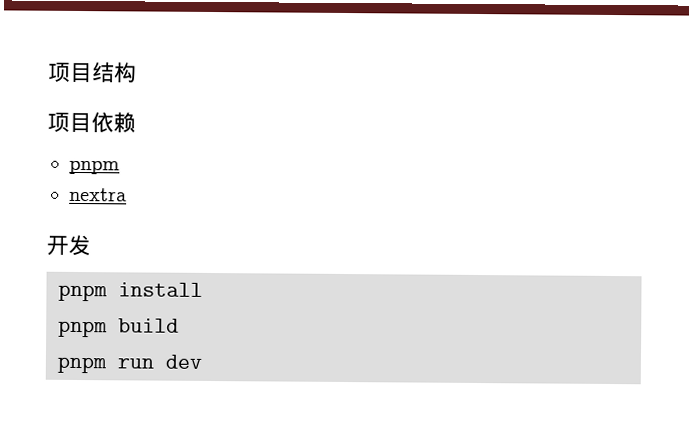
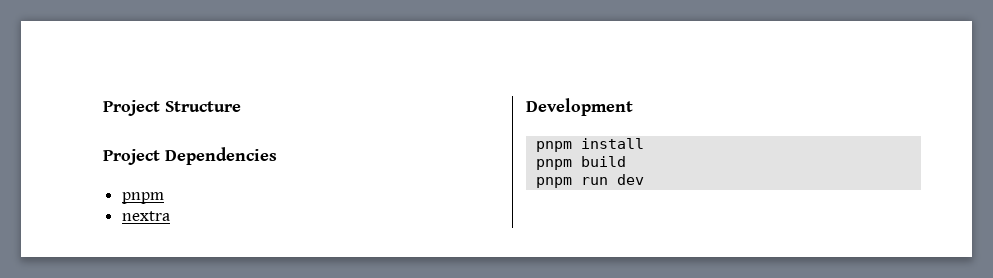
[48,61,137,83] [47,111,136,133] 项目结构 // 项目依赖 -> [103,100,241,116] [103,147,277,165] Project Structure // Project Dependencies
[46,234,91,256] 开发 -> [526,98,633,116] Development

